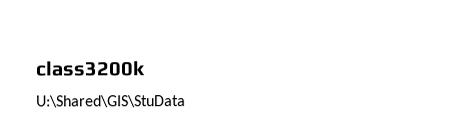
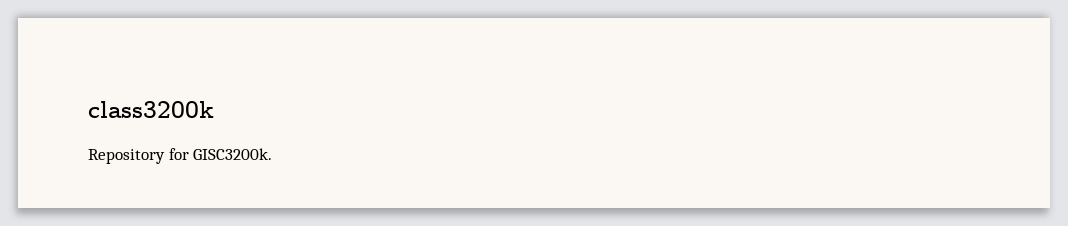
[36,95,186,108] U:\Shared\GIS\StuData -> [88,148,273,164] Repository for GISC3200k.

